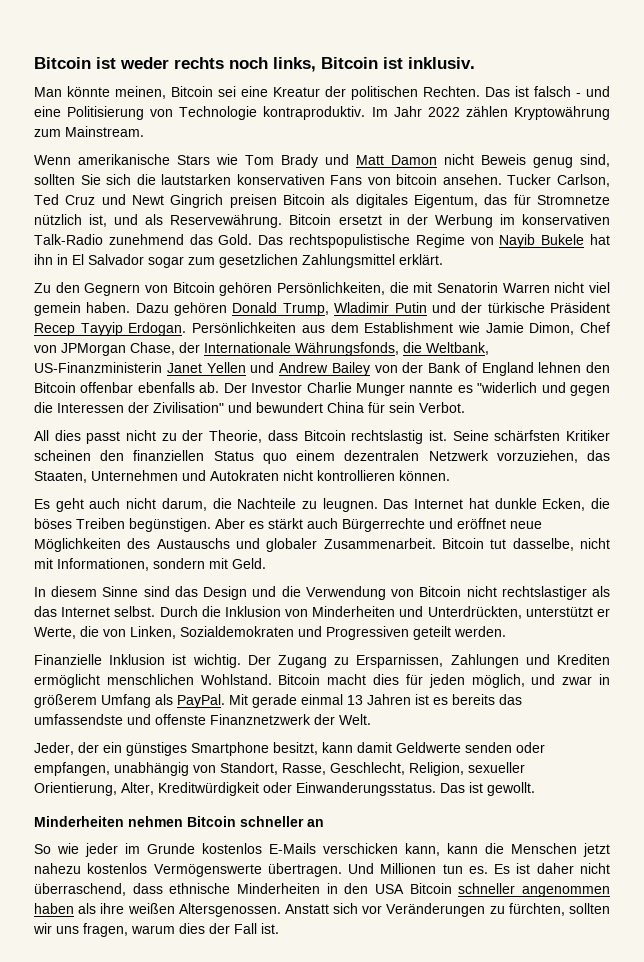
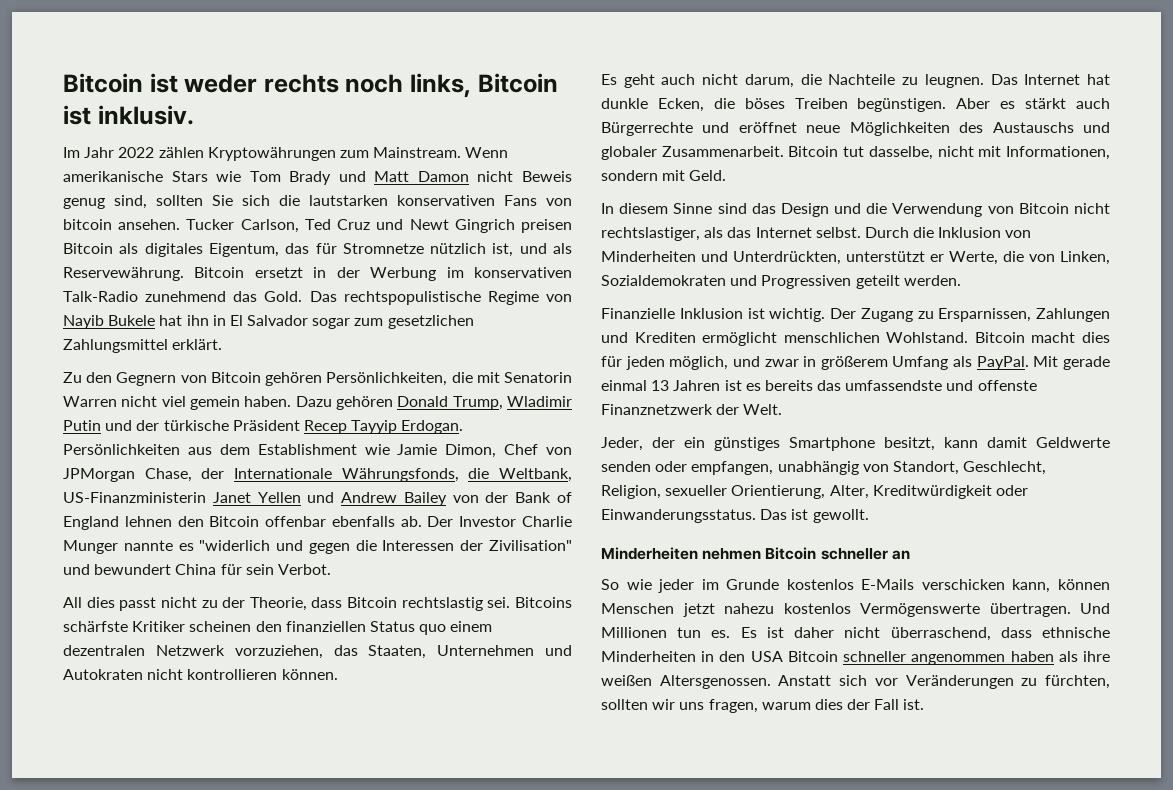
[34,86,610,100] [34,106,366,120] Man könnte meinen, Bitcoin sei eine Kreatur der politischen Rechten. Das ist falsch - und eine Politisierung von Technologie kontraproduktiv. -> (194, 115) none
[513,106,610,120] Kryptowährung -> [207,147,336,161] Kryptowährungen
(144, 131) // -> (462, 152) none
[428,430,561,441] ist. Seine schärfsten -> [487,597,572,608] [63,621,128,632] sei. Bitcoins schärfste
[501,586,587,600] rechtslastiger -> [601,227,700,241] rechtslastiger,
[282,763,326,775] Rasse, -> (959, 468) none
[447,843,504,854] kann die -> [1058,579,1110,590] können

